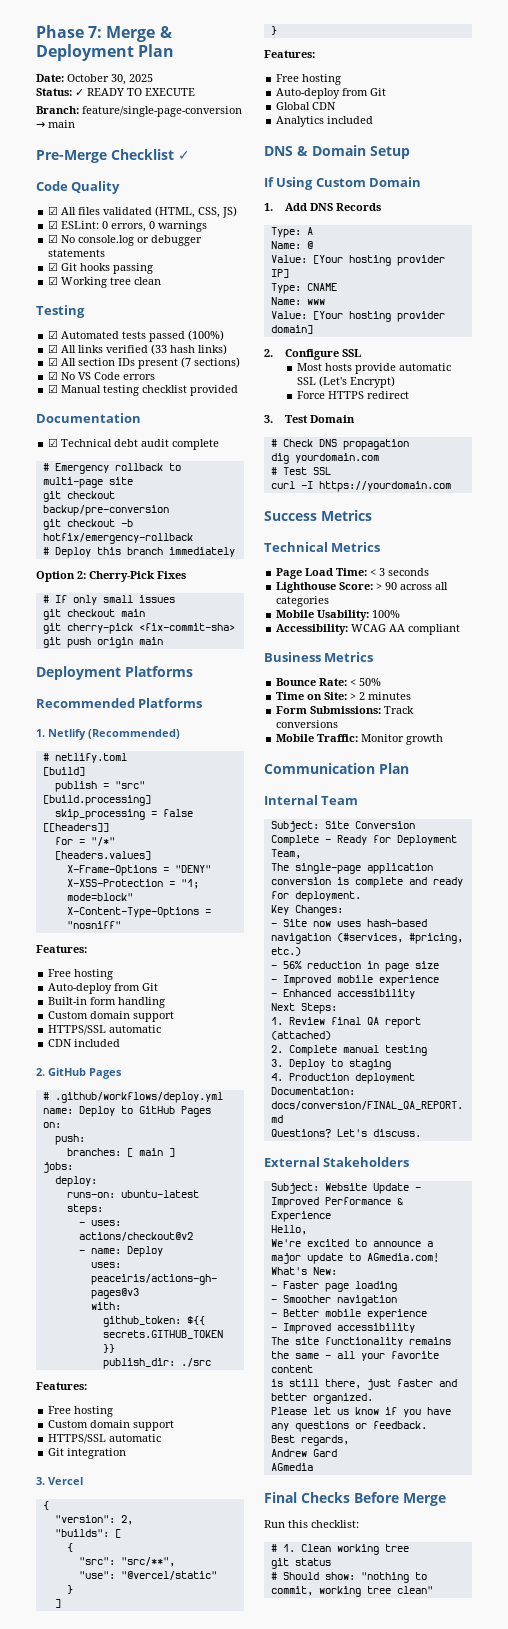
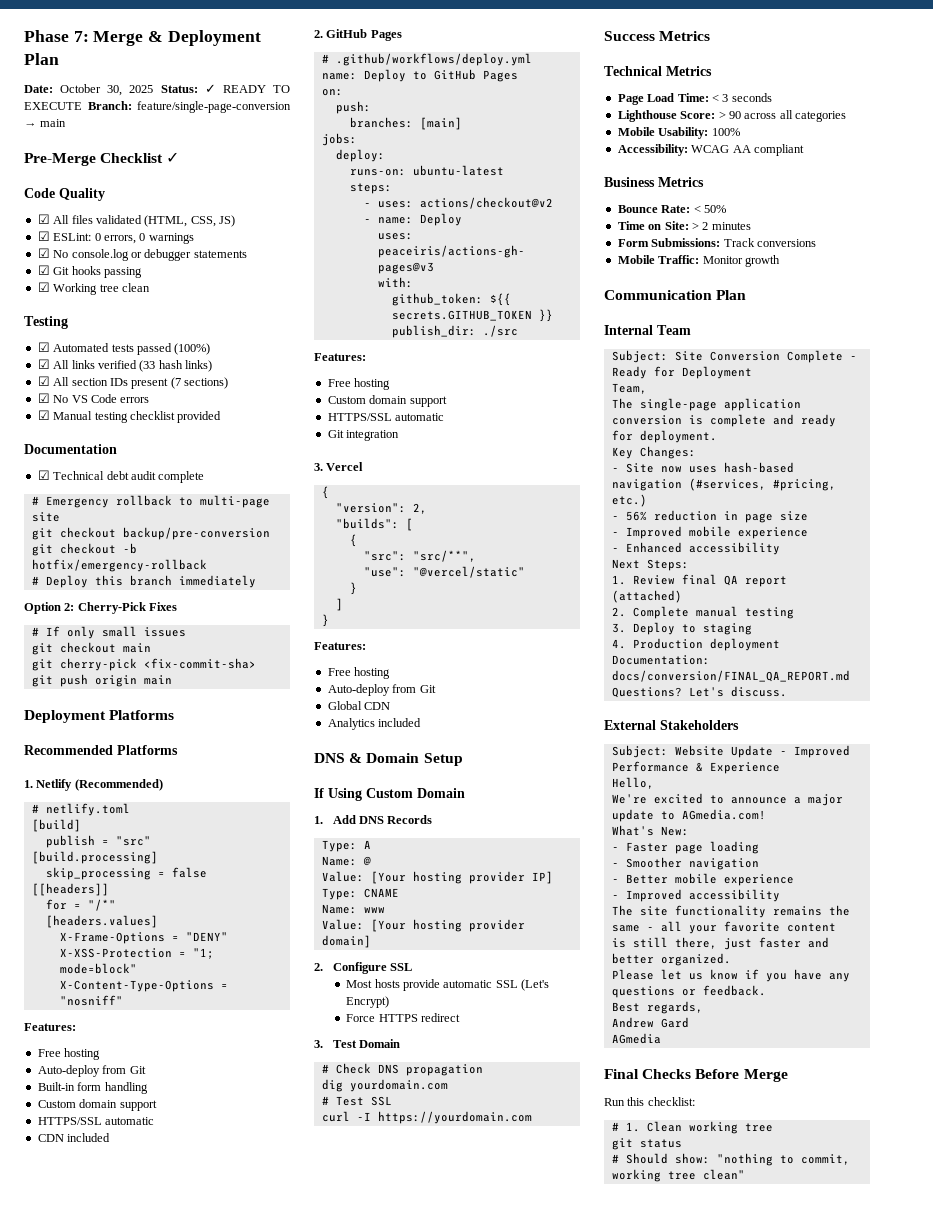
(153, 78) // -> (154, 89) none
(195, 92) // -> (82, 106) none
[126,1148,175,1157] [ main ] -> [419,117,462,130] [main]

